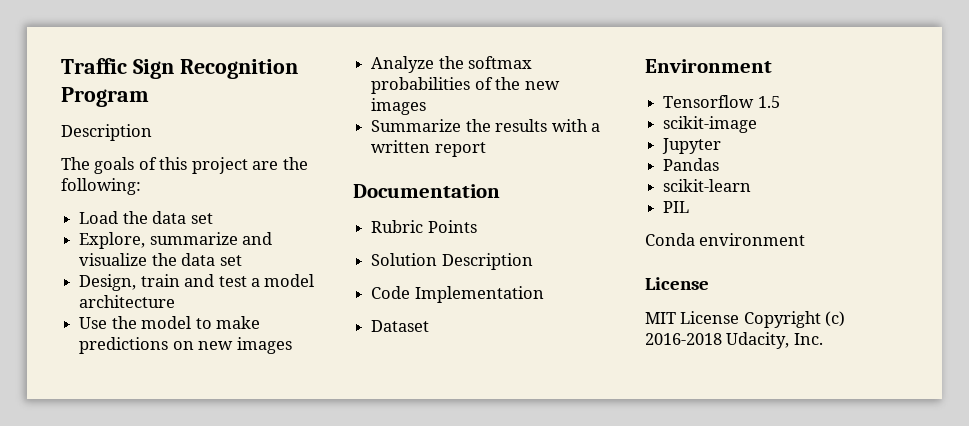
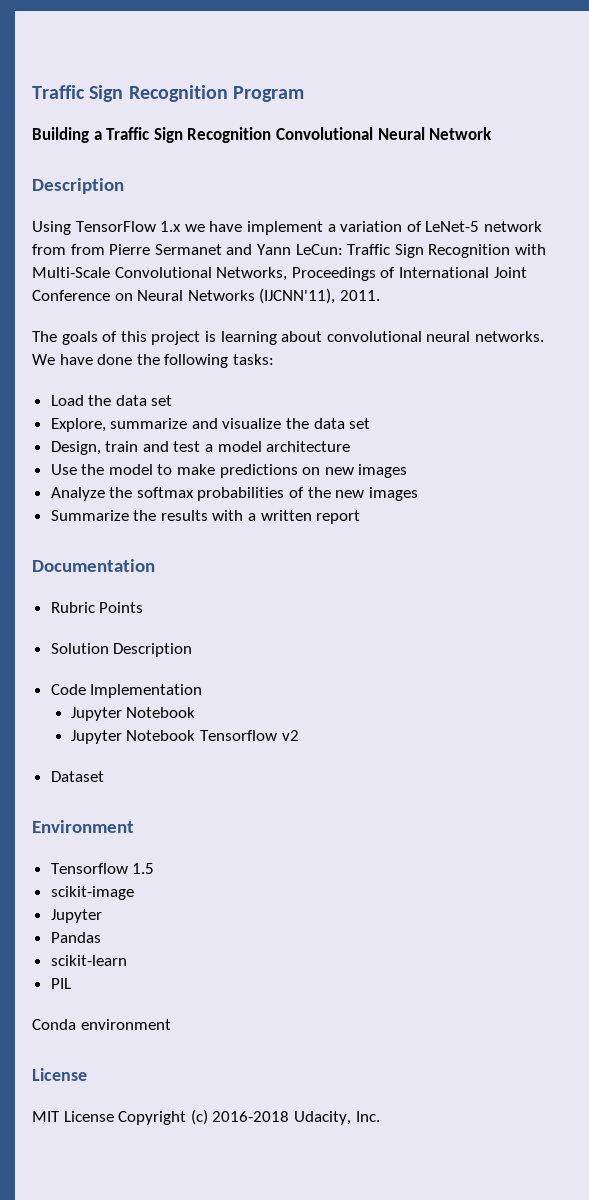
[61,124,152,141] Description -> [32,127,493,143] [32,178,124,194] [32,221,542,235] [32,244,546,258] [32,267,527,281] [32,288,380,304] Building a Traffic Sign Recognition Convolutional Neural Network // Description // Using TensorFlow 1.x we have implement a variation of LeNet-5 network from from Pierre Sermanet and Yann LeCun: Traffic Sign Recognition with Multi-Scale Convolutional Networks, Proceedings of International Joint Conference on Neural Networks (IJCNN'11), 2011.
[252,157,308,170] [61,178,141,195] are the following: -> [204,331,544,345] [32,354,274,368] is learning about convolutional neural networks. We have done the following tasks:
(544, 294) none -> [70,707,196,721] [70,730,299,744] // Jupyter Notebook // Jupyter Notebook Tensorflow v2

